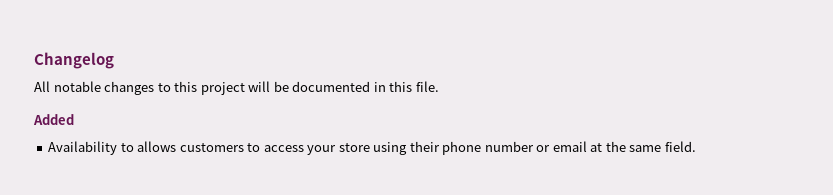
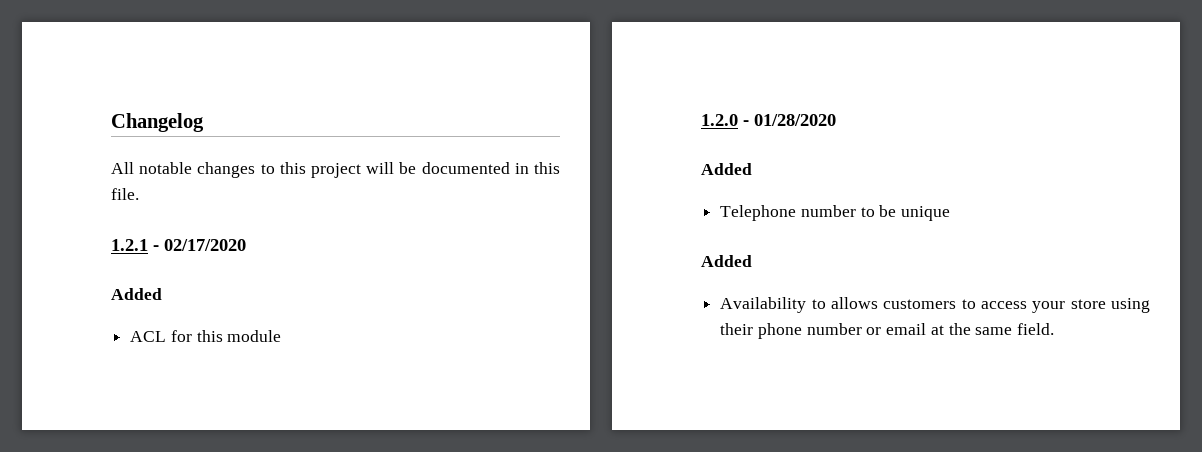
(439, 86) none -> [111,239,246,251] [111,288,162,300] [130,330,282,342] [701,114,836,126] [701,163,752,175] [720,205,951,221] // 1.2.1 - 02/17/2020 // Added // ACL for this module // 1.2.0 - 01/28/2020 // Added // Telephone number to be unique

